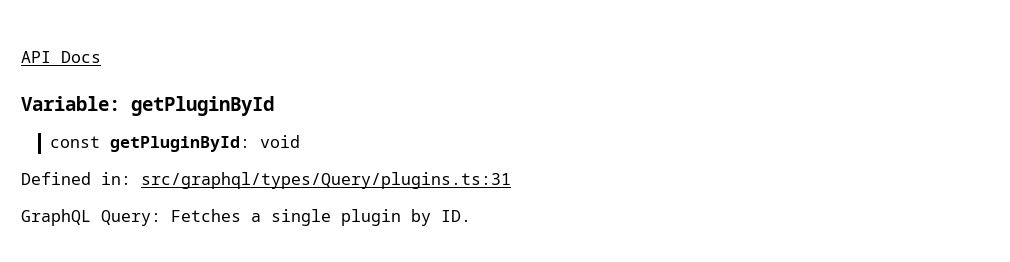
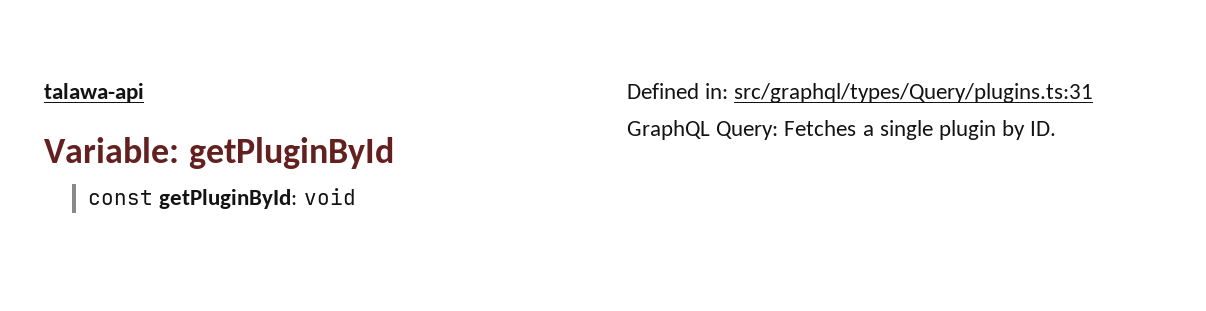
[21,51,101,63] API Docs -> [44,83,144,103] talawa-api

